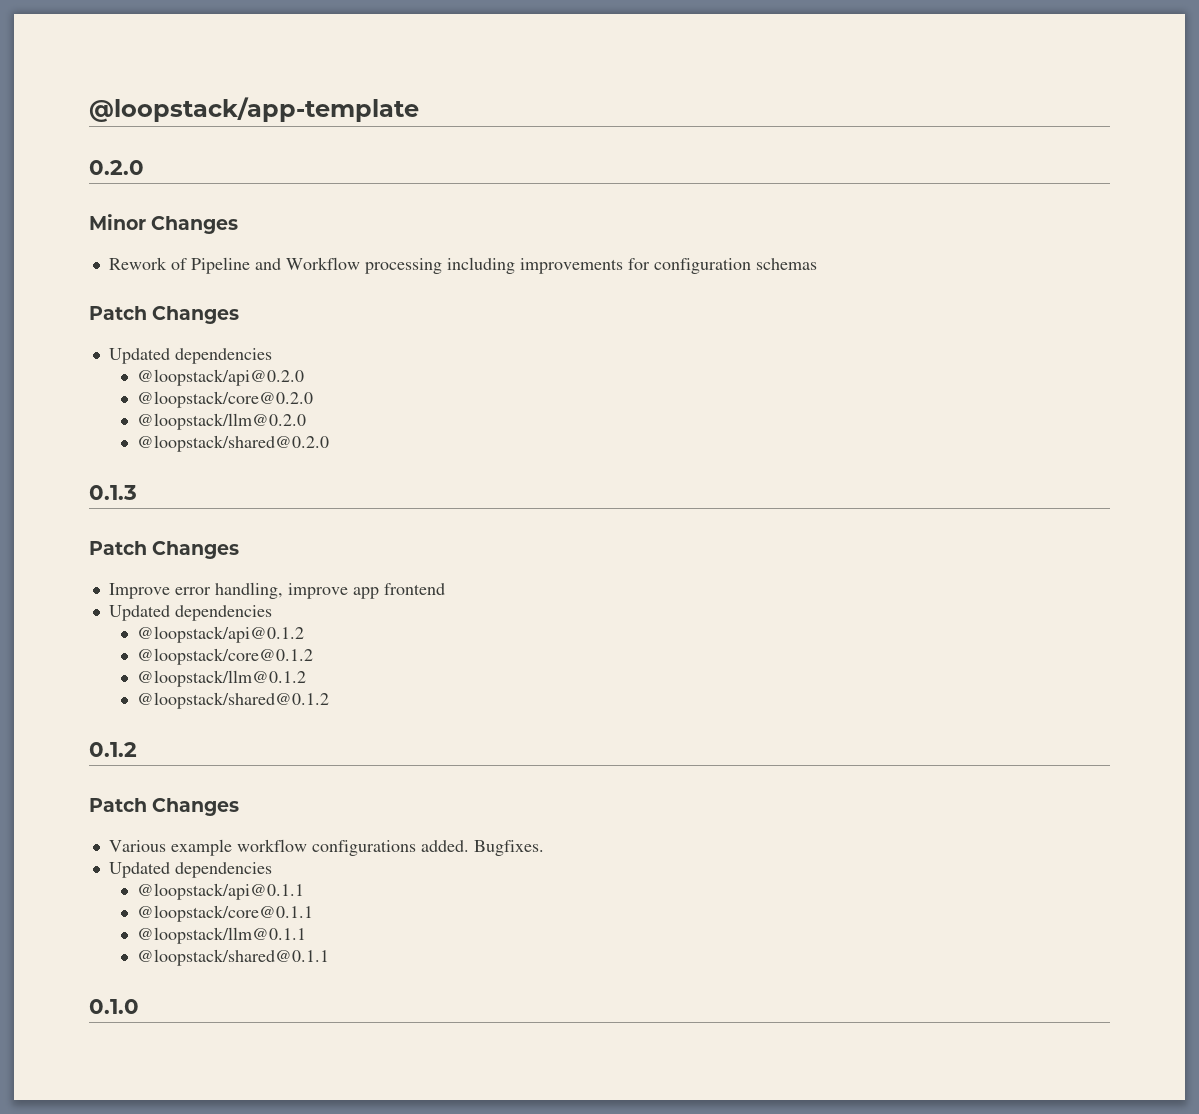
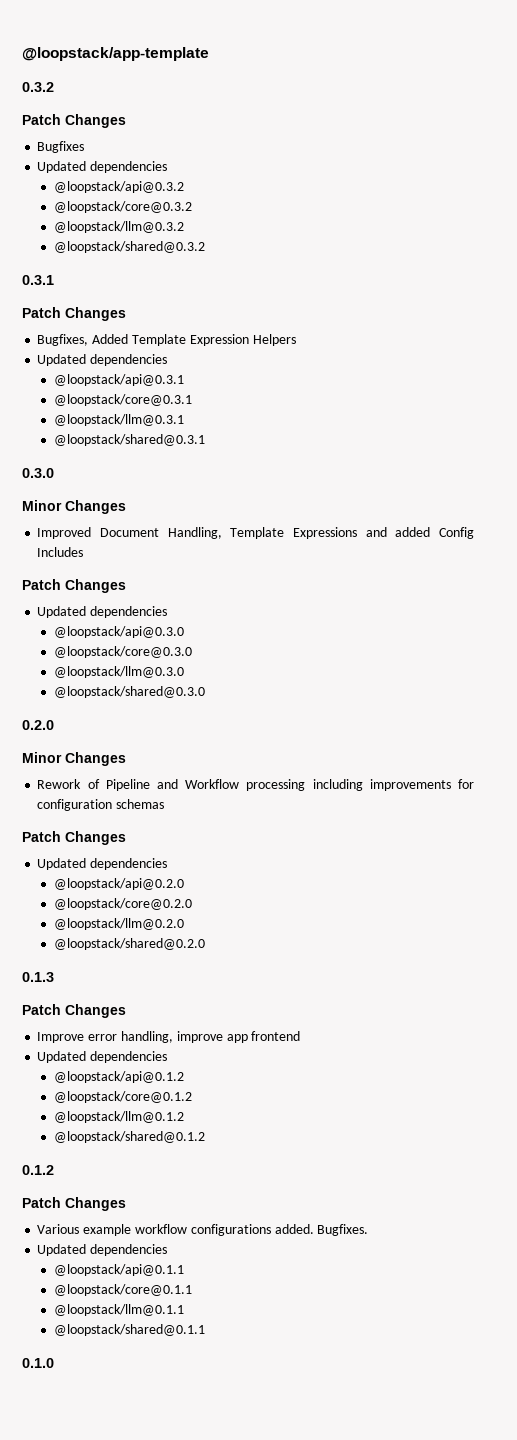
(419, 109) none -> [22,82,54,92] [22,114,126,128] [37,141,85,153] [37,161,168,173] [53,181,184,193] [53,201,192,213] [53,221,184,233] [53,241,205,253] [22,275,54,285] [22,307,126,321] [37,334,296,346] [37,354,168,366] [53,374,184,386] [53,394,192,406] [53,414,184,426] [53,434,205,446] [22,468,54,478] [22,500,126,514] [37,527,474,539] [37,547,84,557] [22,579,126,593] [37,606,168,618] [53,626,184,638] [53,646,192,658] [53,666,184,678] [53,686,205,698] // 0.3.2 // Patch Changes // Bugfixes // Updated dependencies // @loopstack/api@0.3.2 // @loopstack/core@0.3.2 // @loopstack/llm@0.3.2 // @loopstack/shared@0.3.2 // 0.3.1 // Patch Changes // Bugfixes, Added Template Expression Helpers // Updated dependencies // @loopstack/api@0.3.1 // @loopstack/core@0.3.1 // @loopstack/llm@0.3.1 // @loopstack/shared@0.3.1 // 0.3.0 // Minor Changes // Improved Document Handling, Template Expressions and added Config Includes // Patch Changes // Updated dependencies // @loopstack/api@0.3.0 // @loopstack/core@0.3.0 // @loopstack/llm@0.3.0 // @loopstack/shared@0.3.0

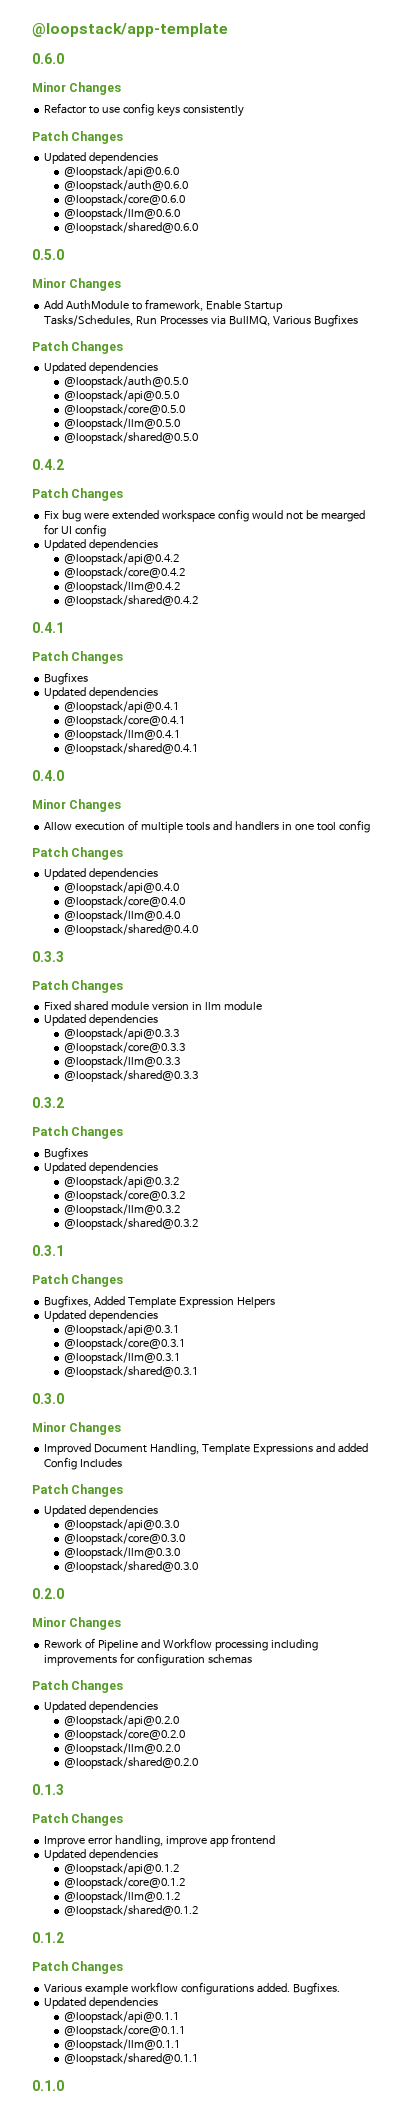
(209, 54) none -> [32,53,64,64] [32,82,122,95] [44,103,244,117] [32,131,124,144] [44,152,159,164] [64,166,180,178] [64,180,189,192] [64,194,186,206] [64,208,181,220] [64,222,199,234] [32,249,64,260] [32,278,122,291] [44,299,283,312] [44,314,358,327] [32,341,124,354] [44,362,159,374] [64,376,189,388] [64,390,180,402] [64,404,186,416] [64,418,181,430] [64,432,199,444] [32,459,64,470] [32,488,124,501] [44,509,365,522] [44,524,107,537] [44,539,159,551] [64,553,180,565] [64,567,186,579] [64,581,181,593] [64,595,199,607] [32,622,64,633] [32,651,124,664] [44,672,89,685] [44,687,159,699] [64,701,180,713] [64,715,186,727] [64,729,181,741] [64,743,199,755] [32,770,64,781] [32,799,122,812] [44,820,370,833] [32,847,124,860] [44,868,159,880] [64,882,180,894] [64,896,186,908] [64,910,181,922] [64,924,199,936] [32,951,64,962] [32,980,124,993] [44,1001,262,1011] [44,1014,159,1026] [64,1028,180,1040] [64,1042,186,1054] [64,1056,181,1068] [64,1070,199,1082] // 0.6.0 // Minor Changes // Refactor to use config keys consistently // Patch Changes // Updated dependencies // @loopstack/api@0.6.0 // @loopstack/auth@0.6.0 // @loopstack/core@0.6.0 // @loopstack/llm@0.6.0 // @loopstack/shared@0.6.0 // 0.5.0 // Minor Changes // Add AuthModule to framework, Enable Startup Tasks/Schedules, Run Processes via BullMQ, Various Bugfixes // Patch Changes // Updated dependencies // @loopstack/auth@0.5.0 // @loopstack/api@0.5.0 // @loopstack/core@0.5.0 // @loopstack/llm@0.5.0 // @loopstack/shared@0.5.0 // 0.4.2 // Patch Changes // Fix bug were extended workspace config would not be mearged for UI config // Updated dependencies // @loopstack/api@0.4.2 // @loopstack/core@0.4.2 // @loopstack/llm@0.4.2 // @loopstack/shared@0.4.2 // 0.4.1 // Patch Changes // Bugfixes // Updated dependencies // @loopstack/api@0.4.1 // @loopstack/core@0.4.1 // @loopstack/llm@0.4.1 // @loopstack/shared@0.4.1 // 0.4.0 // Minor Changes // Allow execution of multiple tools and handlers in one tool config // Patch Changes // Updated dependencies // @loopstack/api@0.4.0 // @loopstack/core@0.4.0 // @loopstack/llm@0.4.0 // @loopstack/shared@0.4.0 // 0.3.3 // Patch Changes // Fixed shared module version in llm module // Updated dependencies // @loopstack/api@0.3.3 // @loopstack/core@0.3.3 // @loopstack/llm@0.3.3 // @loopstack/shared@0.3.3

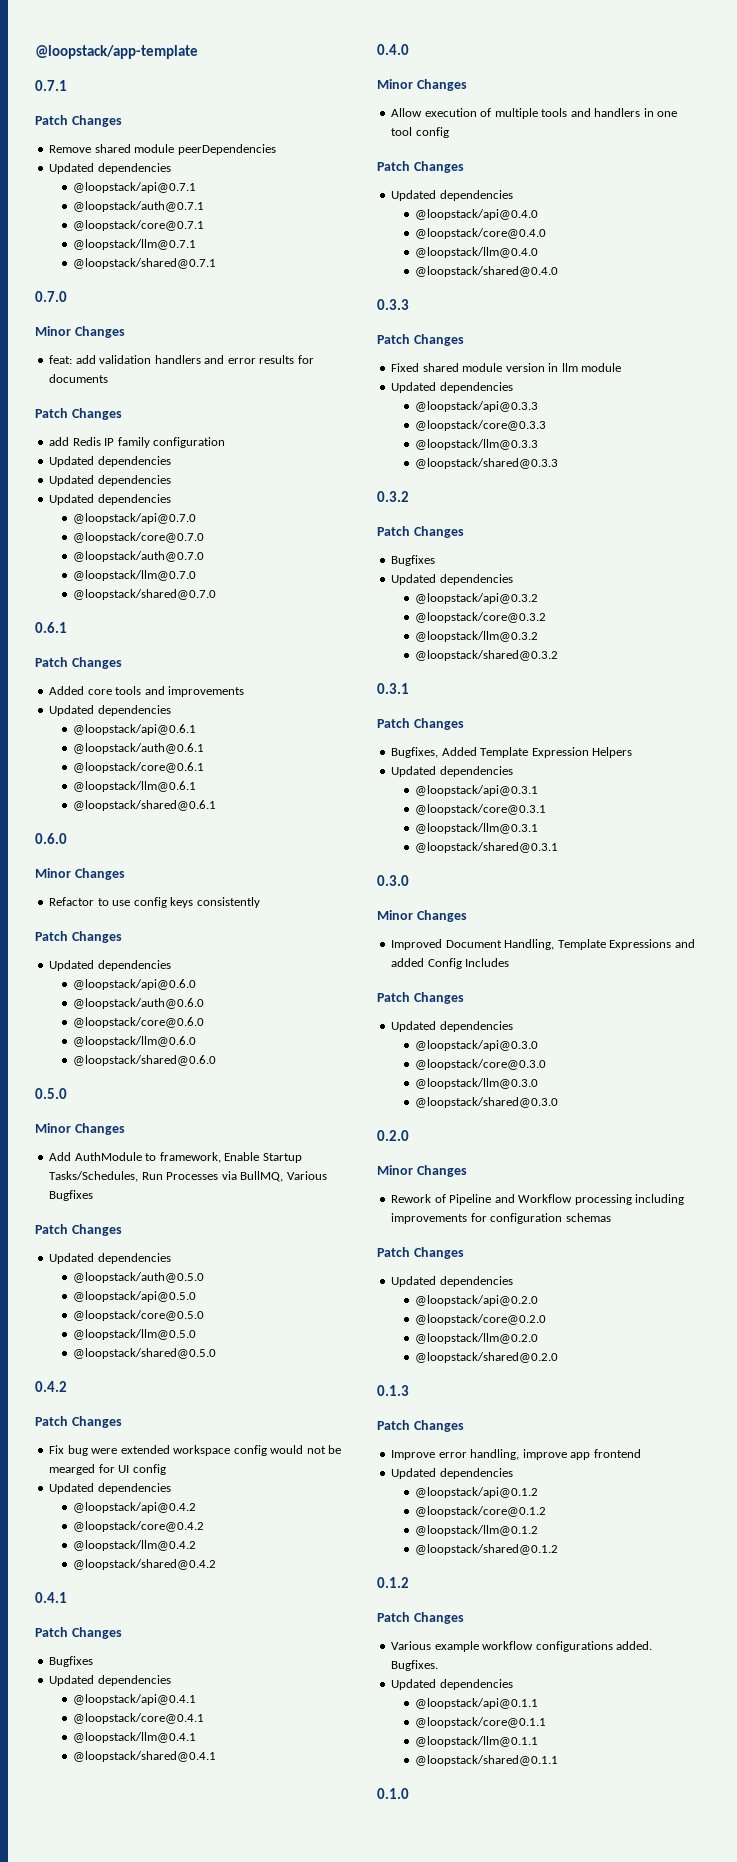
(228, 30) none -> [35,80,67,91] [35,115,122,127] [49,144,276,155] [49,163,171,174] [73,182,197,193] [73,201,205,212] [73,220,205,231] [73,239,197,250] [73,258,217,269] [35,291,67,302] [35,326,125,338] [49,355,314,364] [49,374,109,383] [35,408,122,420] [49,437,226,448] [49,456,171,467] [49,475,171,486] [49,494,171,505] [73,513,197,524] [73,532,205,543] [73,551,205,562] [73,570,197,581] [73,589,217,600] [35,622,67,633] [35,657,122,669] [49,686,245,697] [49,705,171,716] [73,724,197,735] [73,743,205,754] [73,762,205,773] [73,781,197,792] [73,800,217,811] // 0.7.1 // Patch Changes // Remove shared module peerDependencies // Updated dependencies // @loopstack/api@0.7.1 // @loopstack/auth@0.7.1 // @loopstack/core@0.7.1 // @loopstack/llm@0.7.1 // @loopstack/shared@0.7.1 // 0.7.0 // Minor Changes // feat: add validation handlers and error results for documents // Patch Changes // add Redis IP family configuration // Updated dependencies // Updated dependencies // Updated dependencies // @loopstack/api@0.7.0 // @loopstack/core@0.7.0 // @loopstack/auth@0.7.0 // @loopstack/llm@0.7.0 // @loopstack/shared@0.7.0 // 0.6.1 // Patch Changes // Added core tools and improvements // Updated dependencies // @loopstack/api@0.6.1 // @loopstack/auth@0.6.1 // @loopstack/core@0.6.1 // @loopstack/llm@0.6.1 // @loopstack/shared@0.6.1

